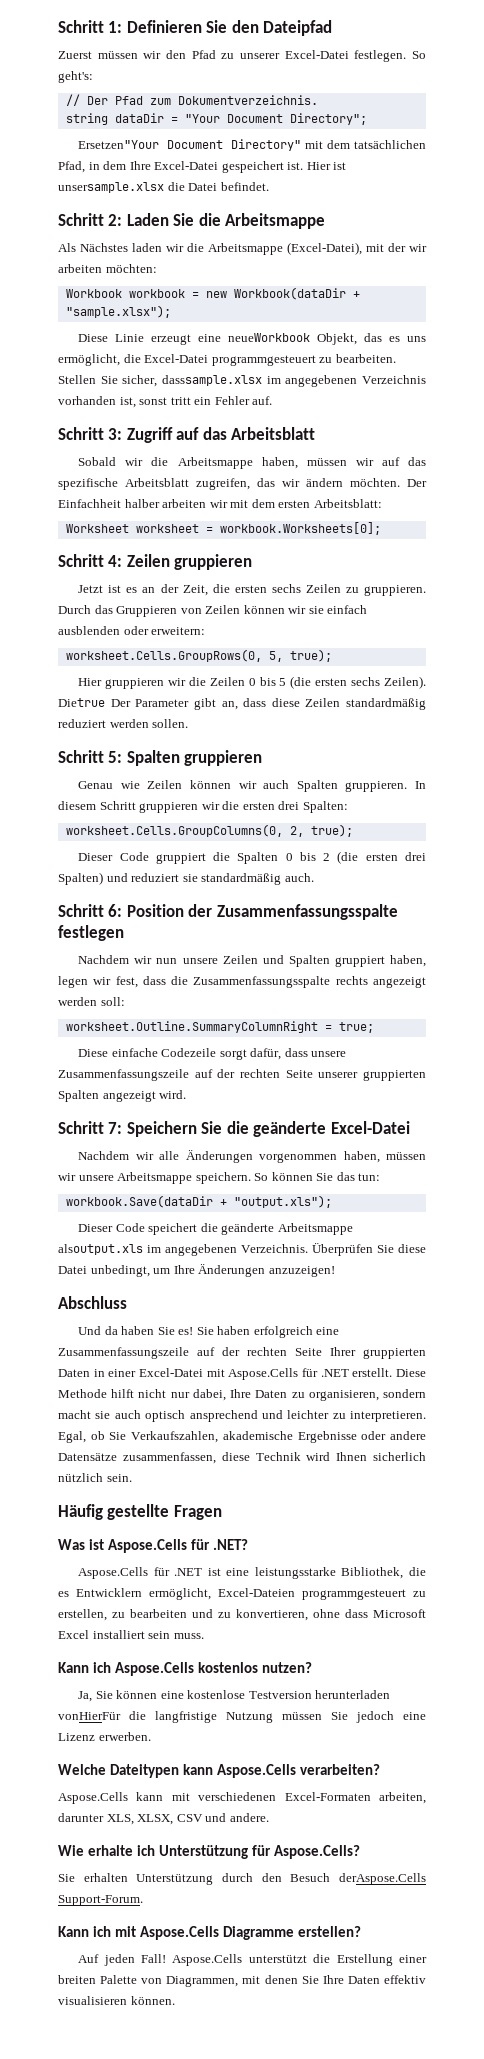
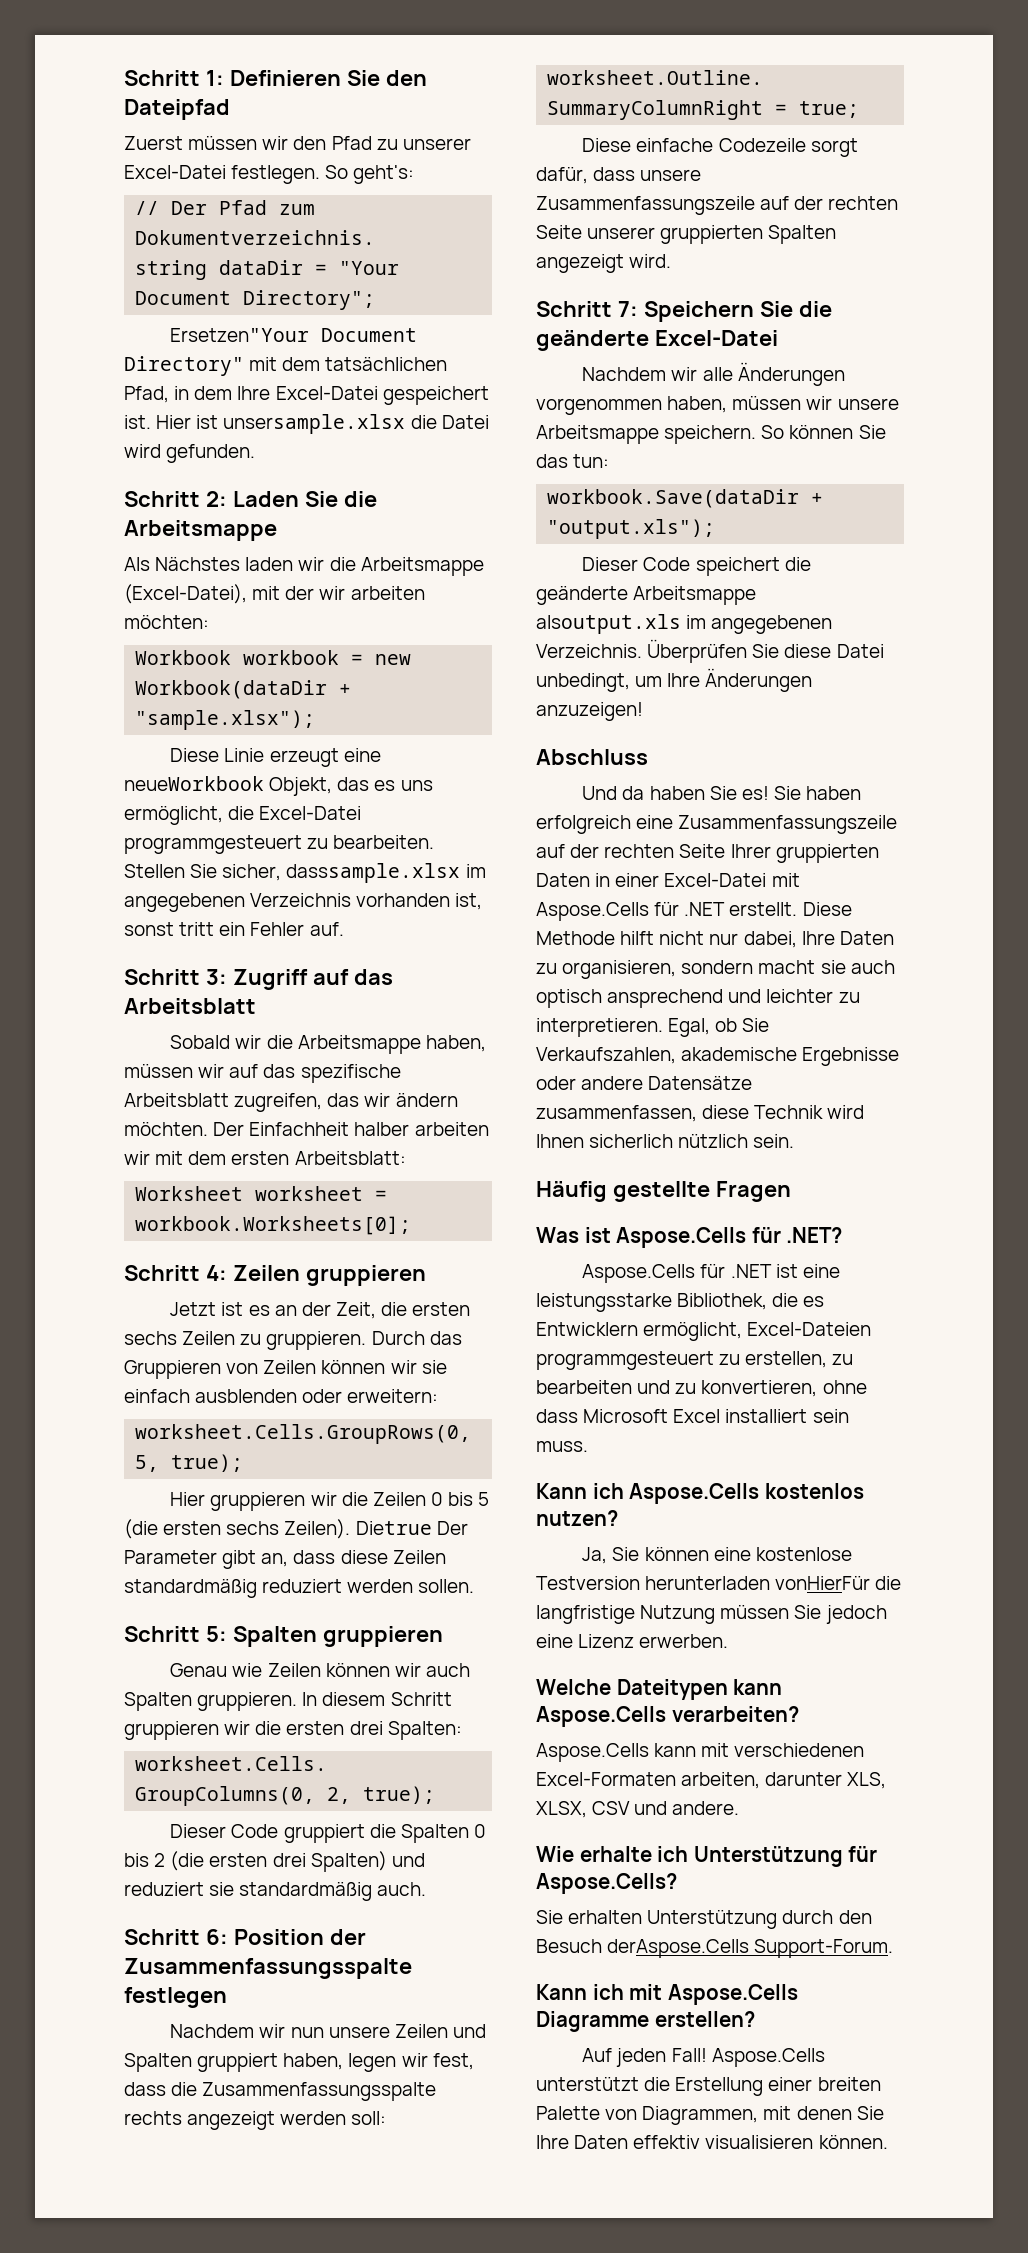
[220,182,269,191] befindet. -> [124,444,256,463] wird gefunden.

